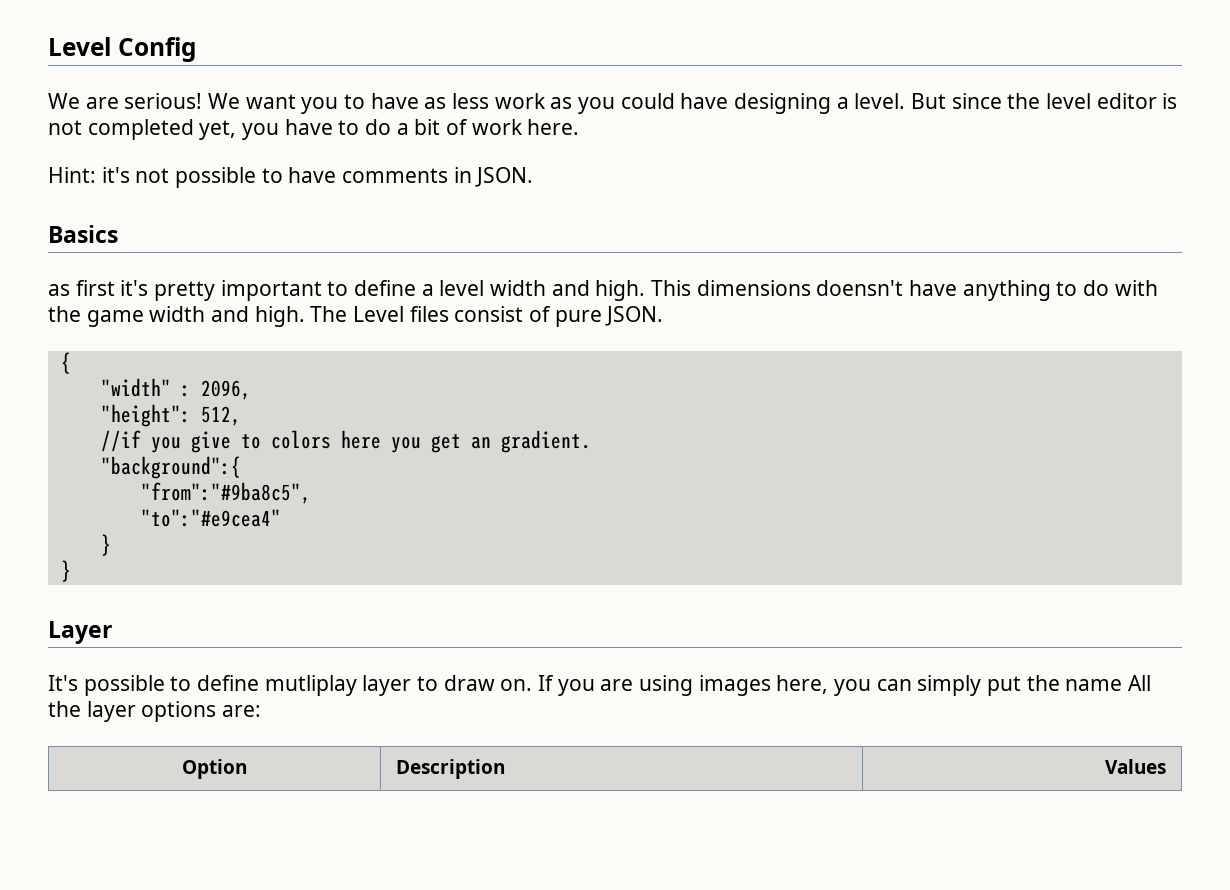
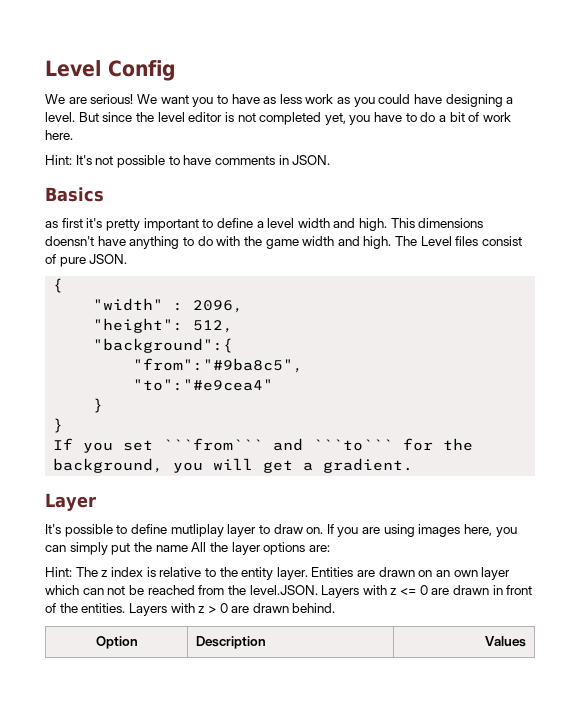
[101,167,130,183] it's -> [75,155,92,165] It's
[100,430,591,453] // //if you give to colors here you get an gradient. -> (234, 326) none
(71, 571) none -> [53,438,474,453] [53,458,414,473] // If you set ```from``` and ```to``` for the background, you will get a gradient.
(262, 711) none -> [45,567,511,580] [45,585,533,598] [45,603,336,616] // Hint: The z index is relative to the entity layer. Entities are drawn on an own layer which can not be reached from the level.JSON. Layers with z <= 0 are drawn in front of the entities. Layers with z > 0 are drawn behind.

